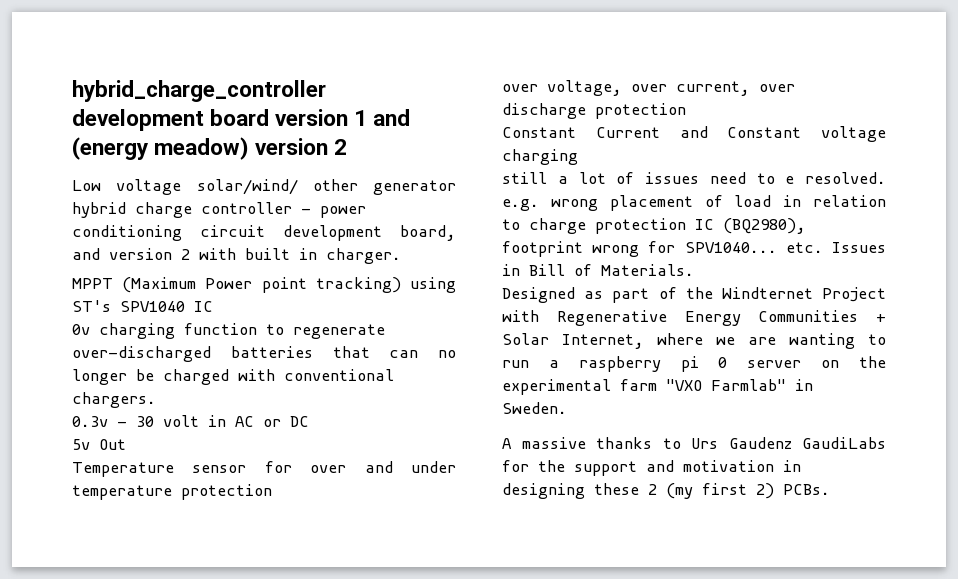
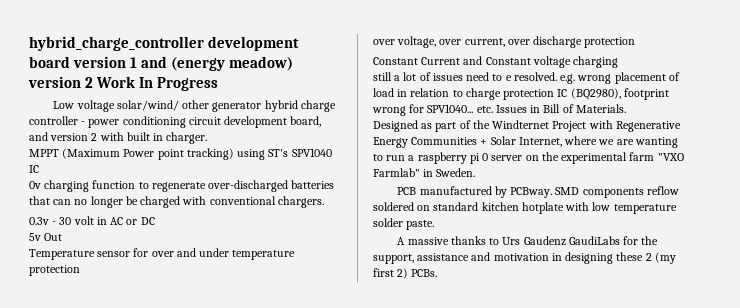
(348, 147) none -> [96,76,219,91] Work In Progress
(567, 408) none -> [397,186,679,198] [373,202,677,214] [373,218,435,230] // PCB manufactured by PCBway. SMD components reflow soldered on standard kitchen hotplate with low temperature solder paste.
[574,461,637,476] support -> [373,253,470,264] support, assistance

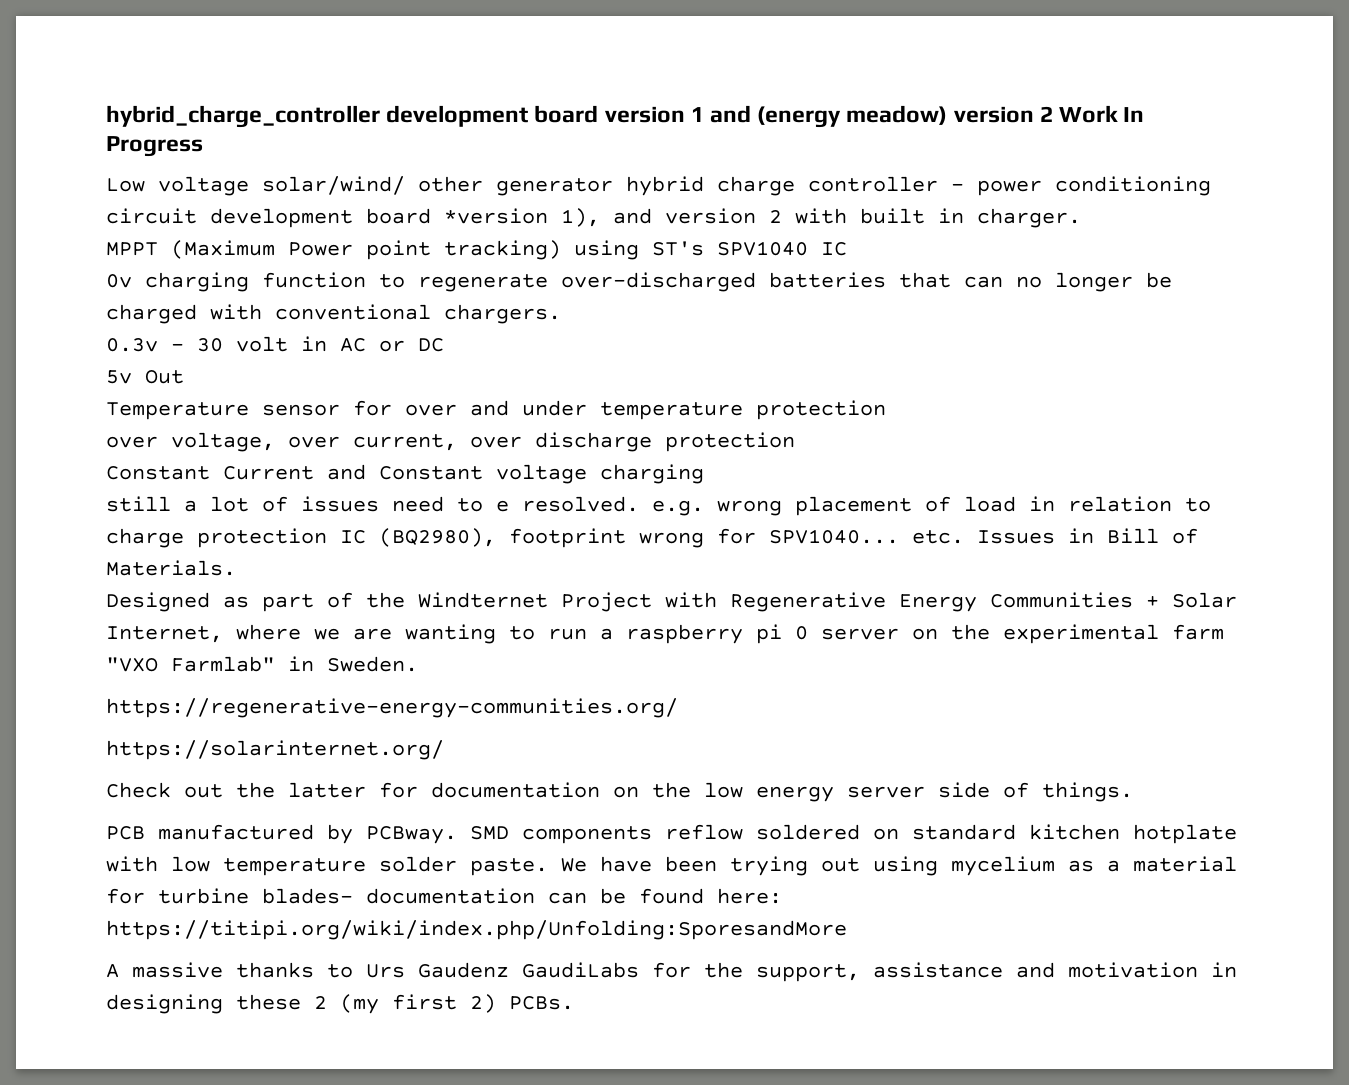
[290,116,322,127] board, -> [366,208,600,227] board *version 1),
(476, 172) none -> [106,698,678,718] [106,740,444,760] [106,782,1133,802] // https://regenerative-energy-communities.org/ // https://solarinternet.org/ // Check out the latter for documentation on the low energy server side of things.
(435, 225) none -> [561,856,1237,876] [106,888,782,904] [106,920,847,940] We have been trying out using mycelium as a material for turbine blades- documentation can be found here: https://titipi.org/wiki/index.php/Unfolding:SporesandMore

